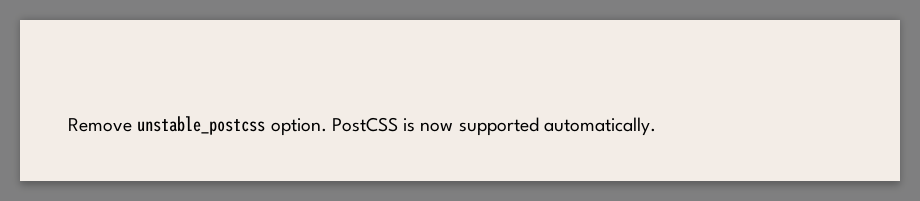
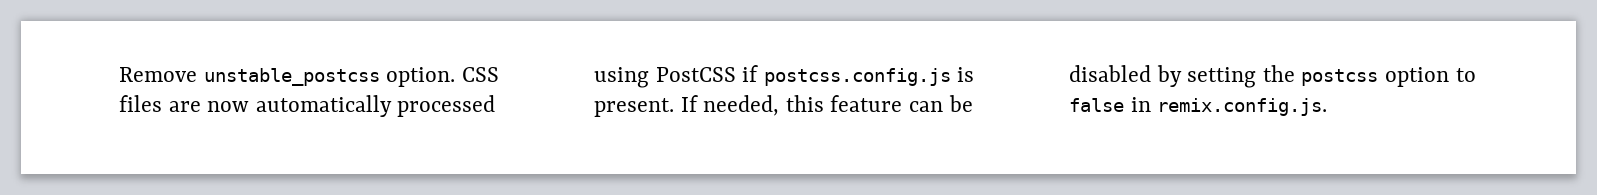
[331,117,656,136] PostCSS is now supported automatically. -> [461,67,499,82] [119,95,496,117] [594,65,975,88] [594,95,973,117] [1069,65,1476,88] [1069,97,1328,116] CSS files are now automatically processed using PostCSS if postcss.config.js is present. If needed, this feature can be disabled by setting the postcss option to false in remix.config.js.

